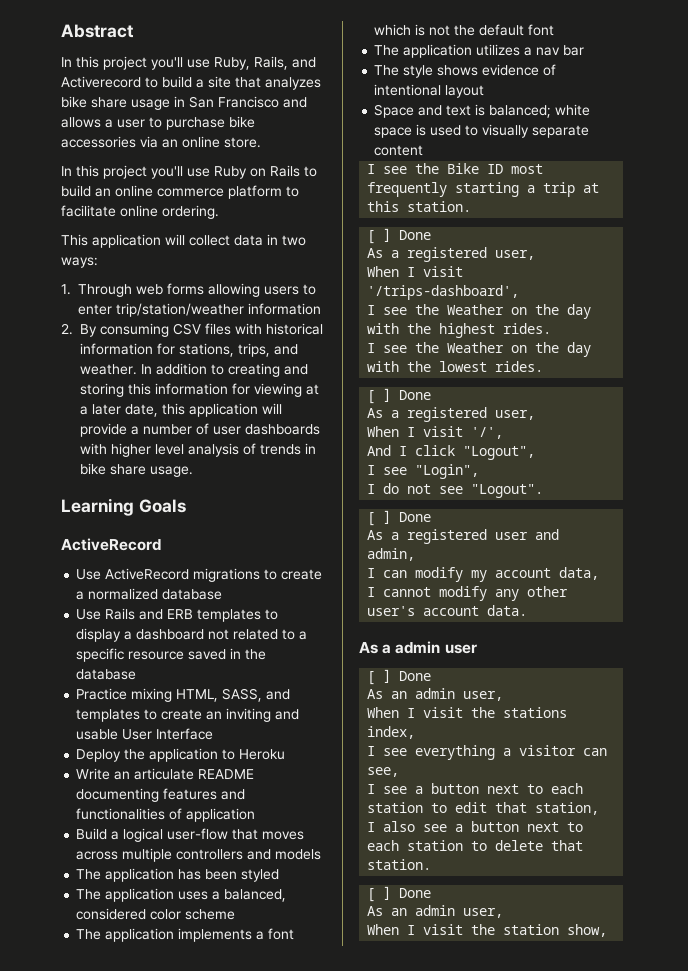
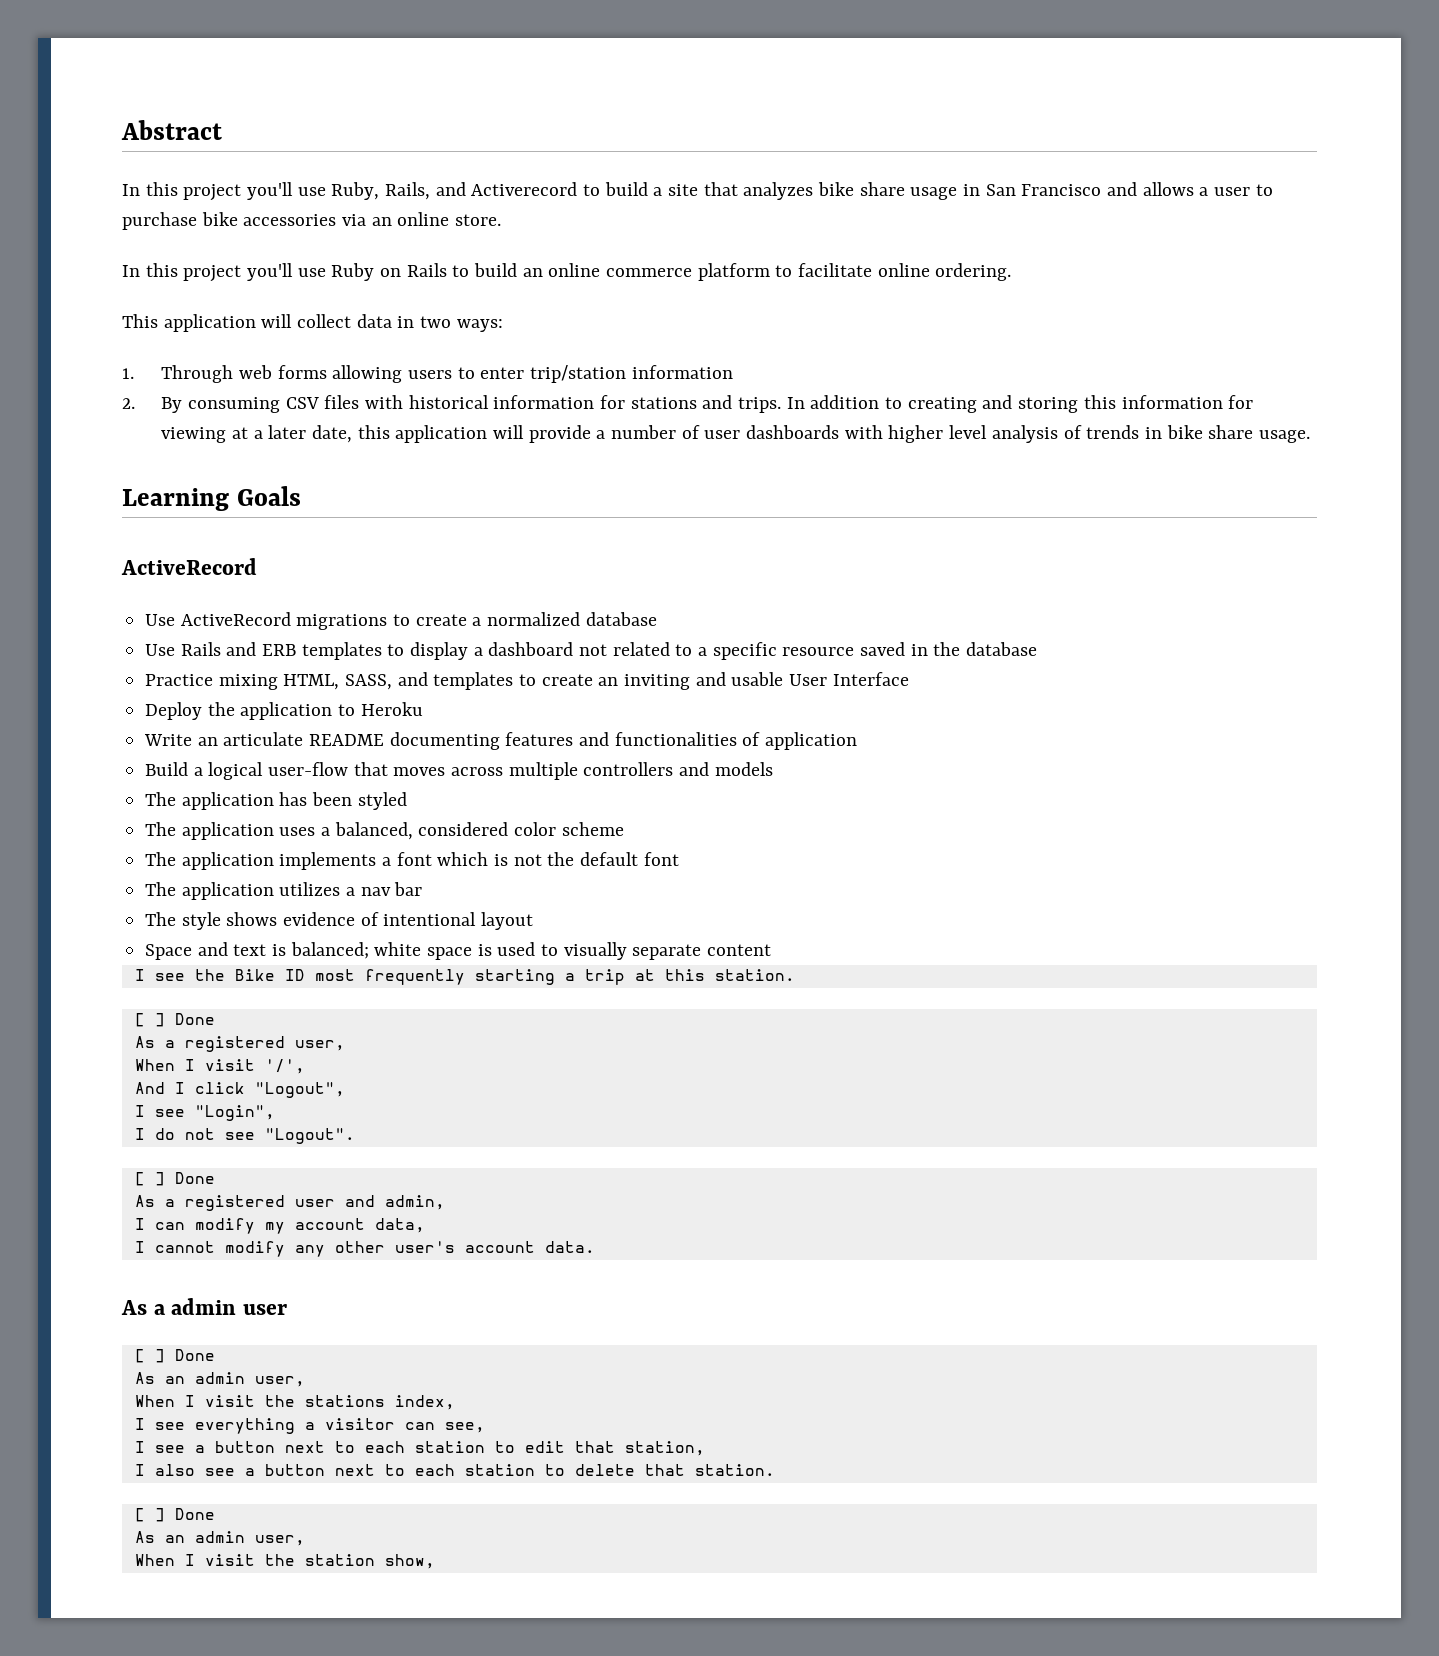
[116,303,244,317] trip/station/weather -> [530,365,627,383] trip/station
[179,343,298,357] [80,364,137,375] stations, trips, and weather. -> [630,395,782,413] stations and trips.
[367,266,464,277] [367,285,520,300] [367,304,592,319] [367,323,552,338] [367,342,592,357] [367,361,544,372] [367,388,432,404] [367,407,536,422] // When I visit '/trips-dashboard', // I see the Weather on the day with the highest rides. // I see the Weather on the day with the lowest rides. // [ ] Done // As a registered user, -> (345, 1045) none

